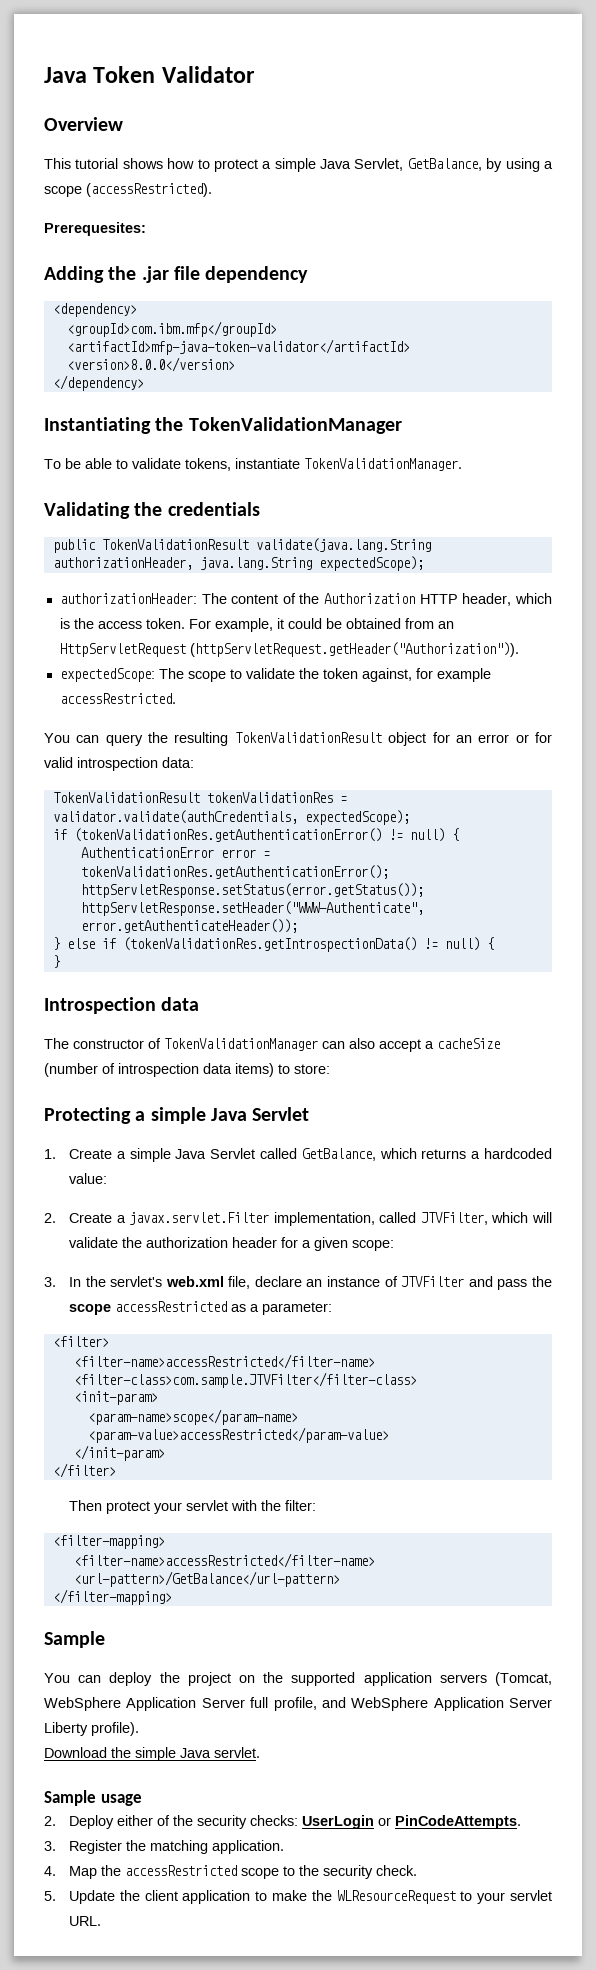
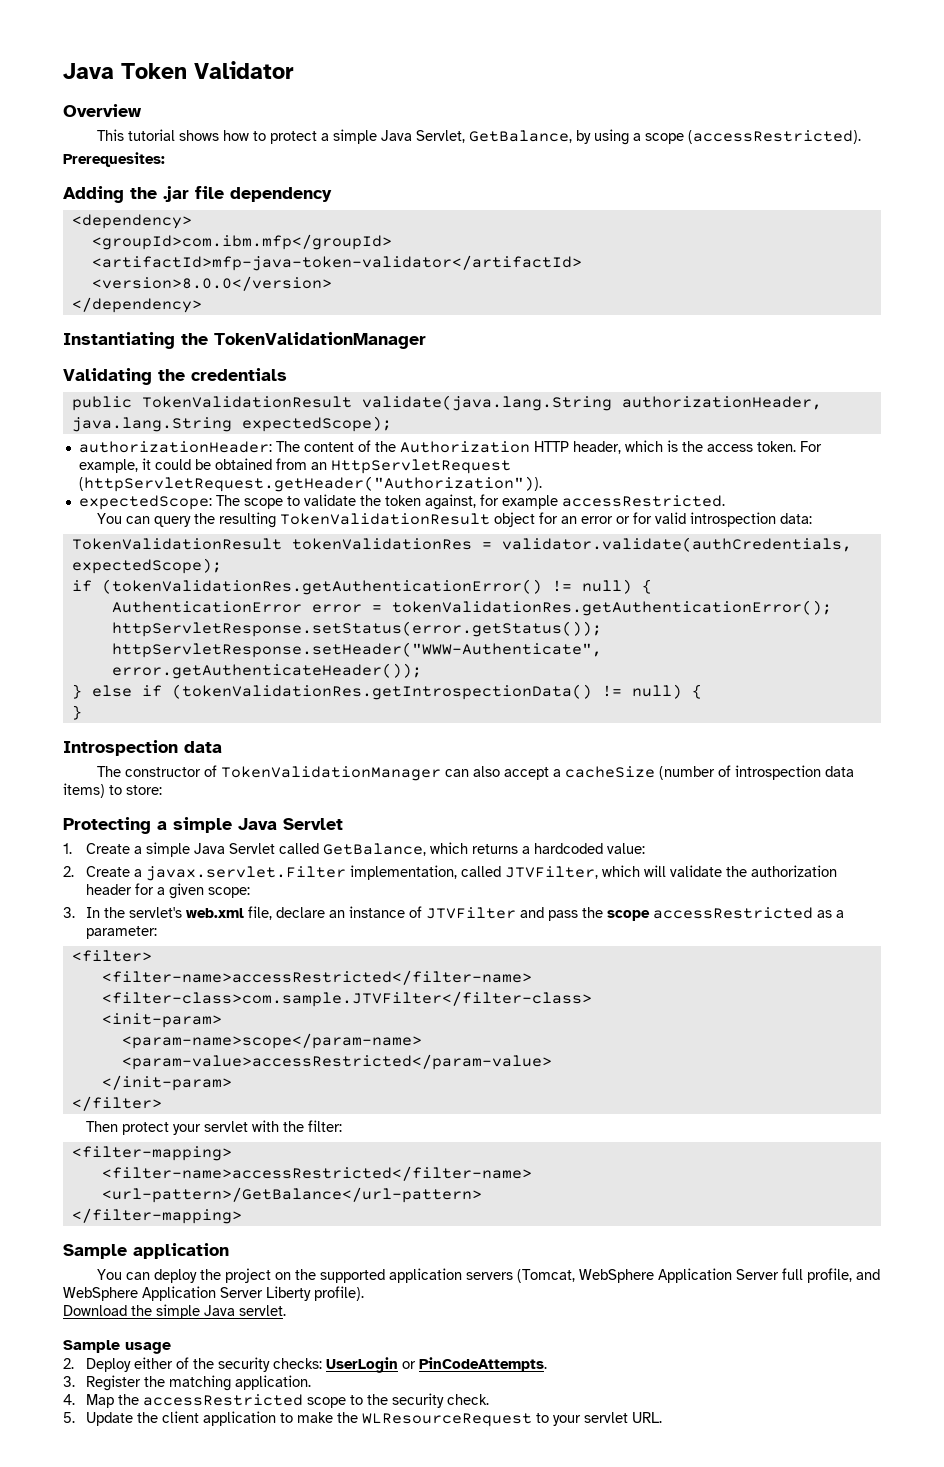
[44,458,462,471] // To be able to validate tokens, instantiate TokenValidationManager. -> (426, 340) none
(105, 1639) none -> [133,1243,229,1259] application

